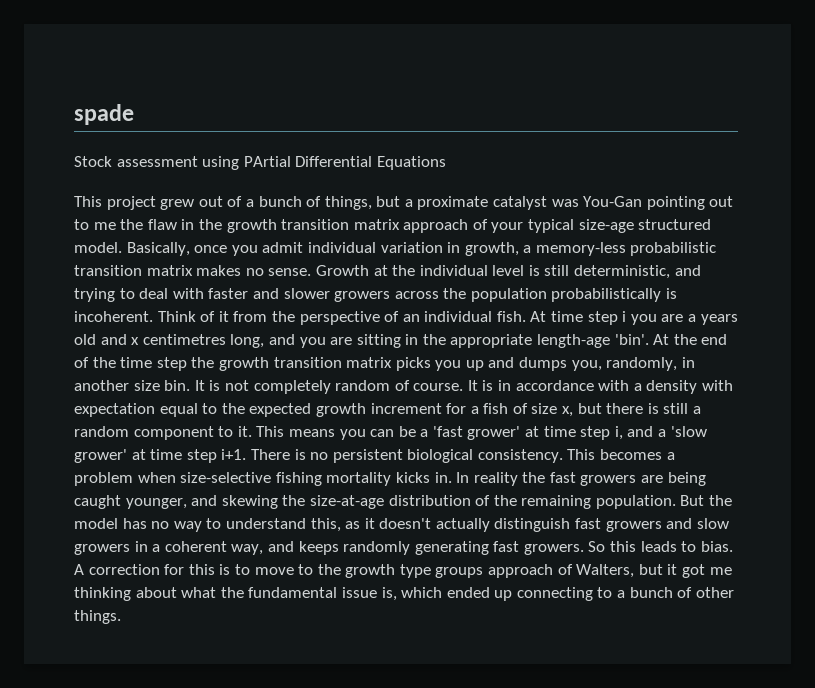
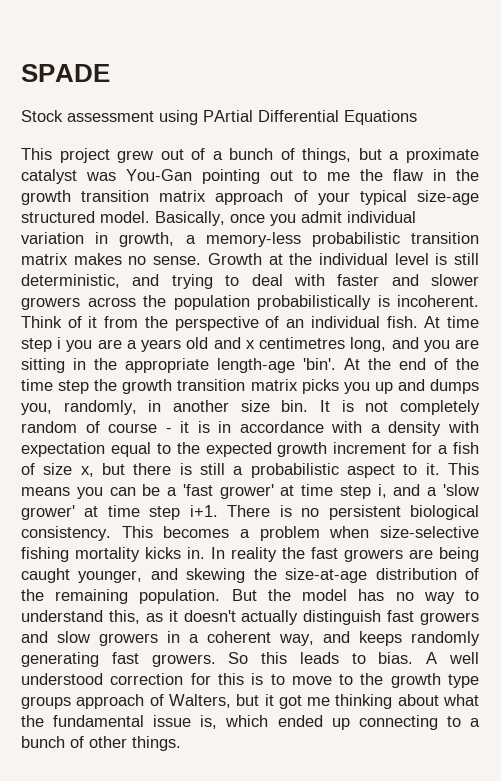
[74,104,134,125] spade -> [21,64,110,82] SPADE
[413,380,478,391] course. It -> [108,421,190,433] course - it
[74,426,214,440] random component -> [250,463,395,478] probabilistic aspect
(84, 569) none -> [448,652,479,664] [21,673,103,685] well understood

